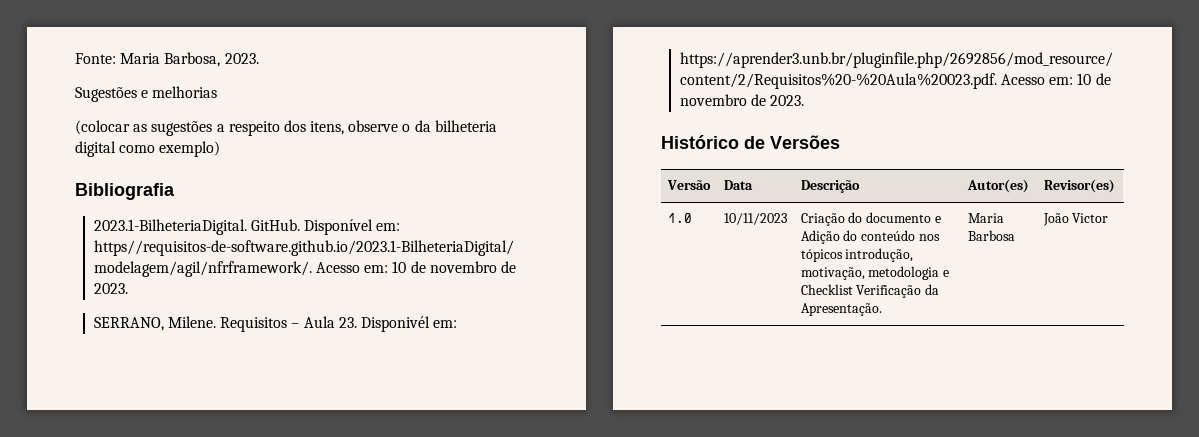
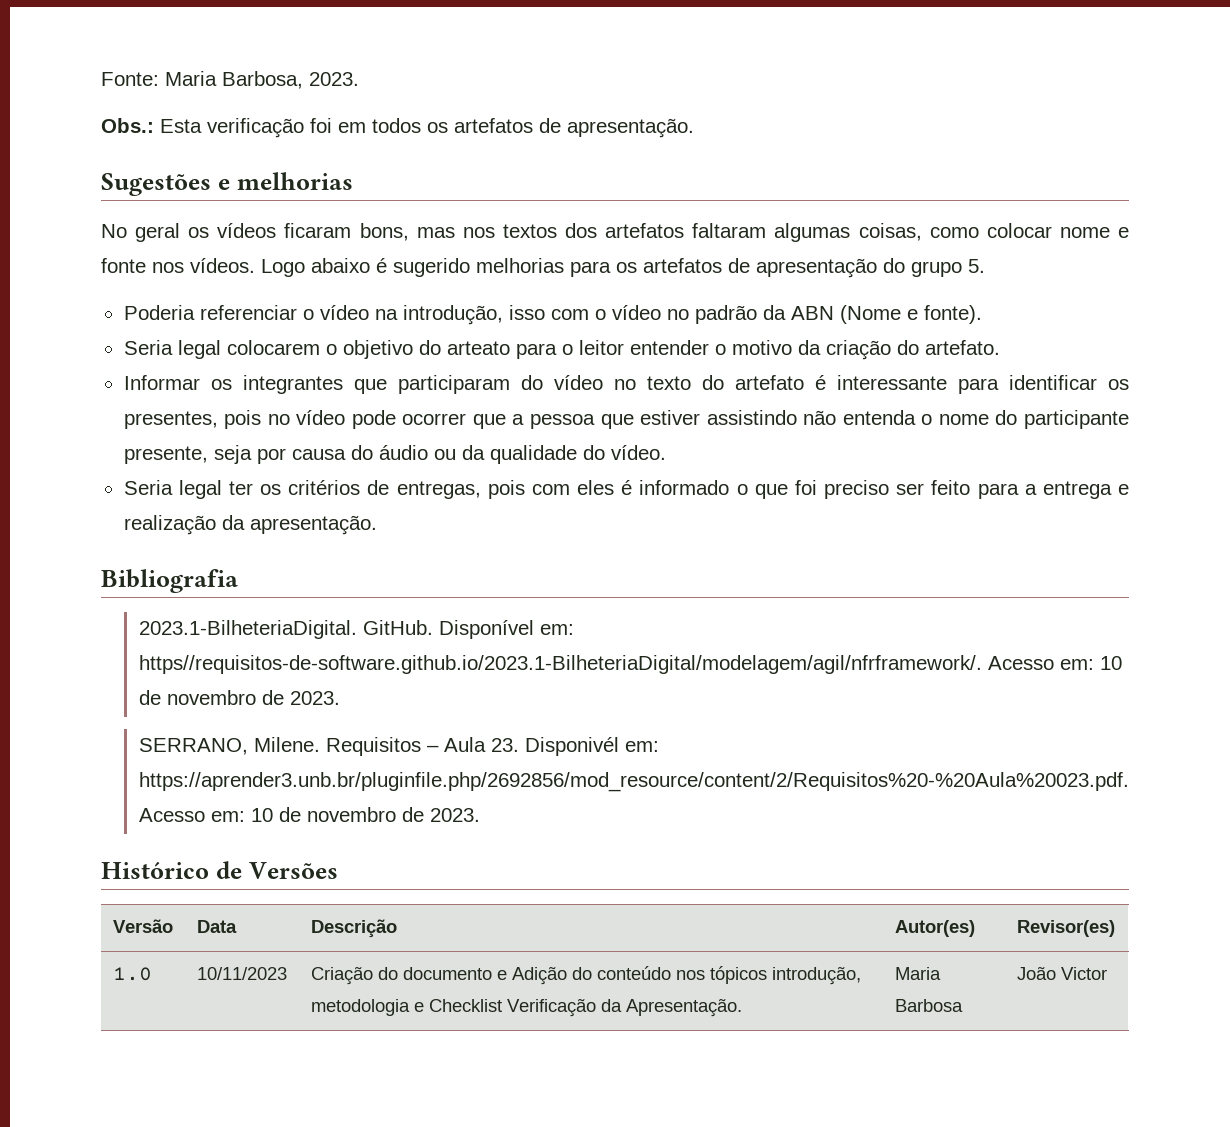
[75,86,218,102] [75,120,497,136] [75,141,221,157] Sugestões e melhorias // (colocar as sugestões a respeito dos itens, observe o da bilheteria digital como exemplo) -> [101,118,694,138] [101,172,353,196] [101,223,1129,242] [101,258,985,278] [123,305,982,325] [123,340,1000,360] [123,375,1129,394] [123,410,1129,429] [123,445,666,464] [123,480,1129,499] [123,515,377,535] Obs.: Esta verificação foi em todos os artefatos de apresentação. // Sugestões e melhorias // No geral os vídeos ficaram bons, mas nos textos dos artefatos faltaram algumas coisas, como colocar nome e fonte nos vídeos. Logo abaixo é sugerido melhorias para os artefatos de apresentação do grupo 5. // Poderia referenciar o vídeo na introdução, isso com o vídeo no padrão da ABN (Nome e fonte). // Seria legal colocarem o objetivo do arteato para o leitor entender o motivo da criação do artefato. // Informar os integrantes que participaram do vídeo no texto do artefato é interessante para identificar os presentes, pois no vídeo pode ocorrer que a pessoa que estiver assistindo não entenda o nome do participante presente, seja por causa do áudio ou da qualidade do vídeo. // Seria legal ter os critérios de entregas, pois com eles é informado o que foi preciso ser feito para a entrega e realização da apresentação.
[800,267,865,280] motivação, -> (861, 975) none

